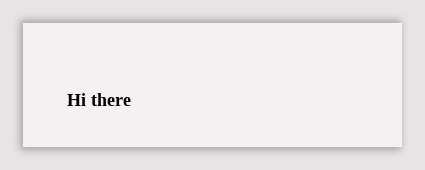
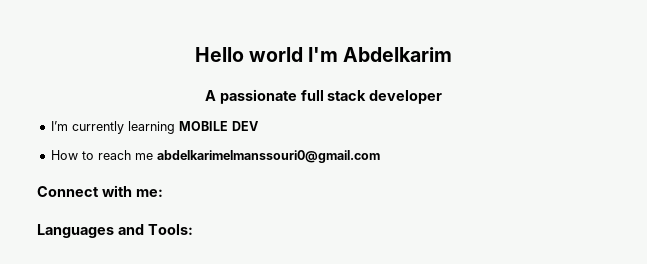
[67,93,131,106] Hi there -> [194,47,453,62] [204,89,443,104] [50,121,259,134] [50,150,380,163] [37,185,163,197] [37,224,193,238] Hello world I'm Abdelkarim // A passionate full stack developer // I’m currently learning MOBILE DEV // How to reach me abdelkarimelmanssouri0@gmail.com // Connect with me: // Languages and Tools:

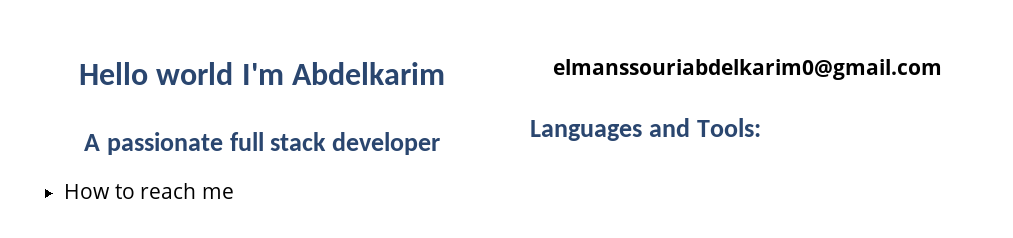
[50,121,259,134] // I’m currently learning MOBILE DEV -> (441, 143) none
[156,150,380,163] [37,185,163,197] abdelkarimelmanssouri0@gmail.com // Connect with me: -> [553,59,943,80] elmanssouriabdelkarim0@gmail.com

